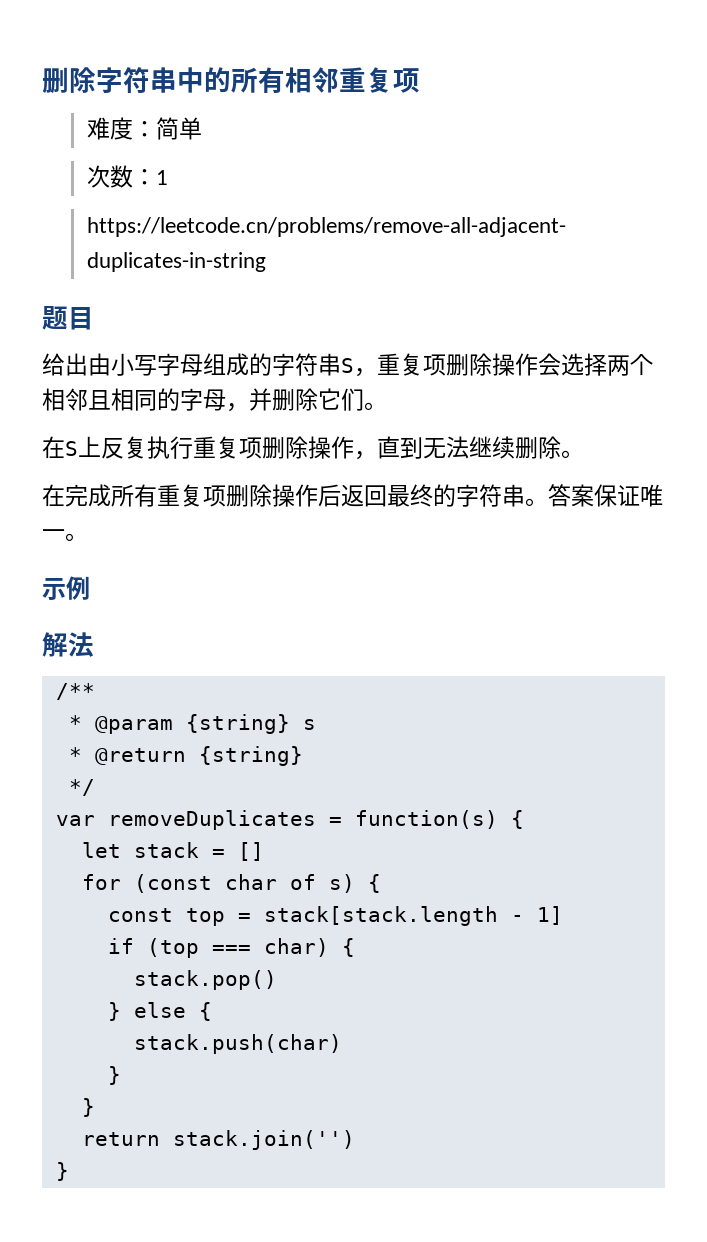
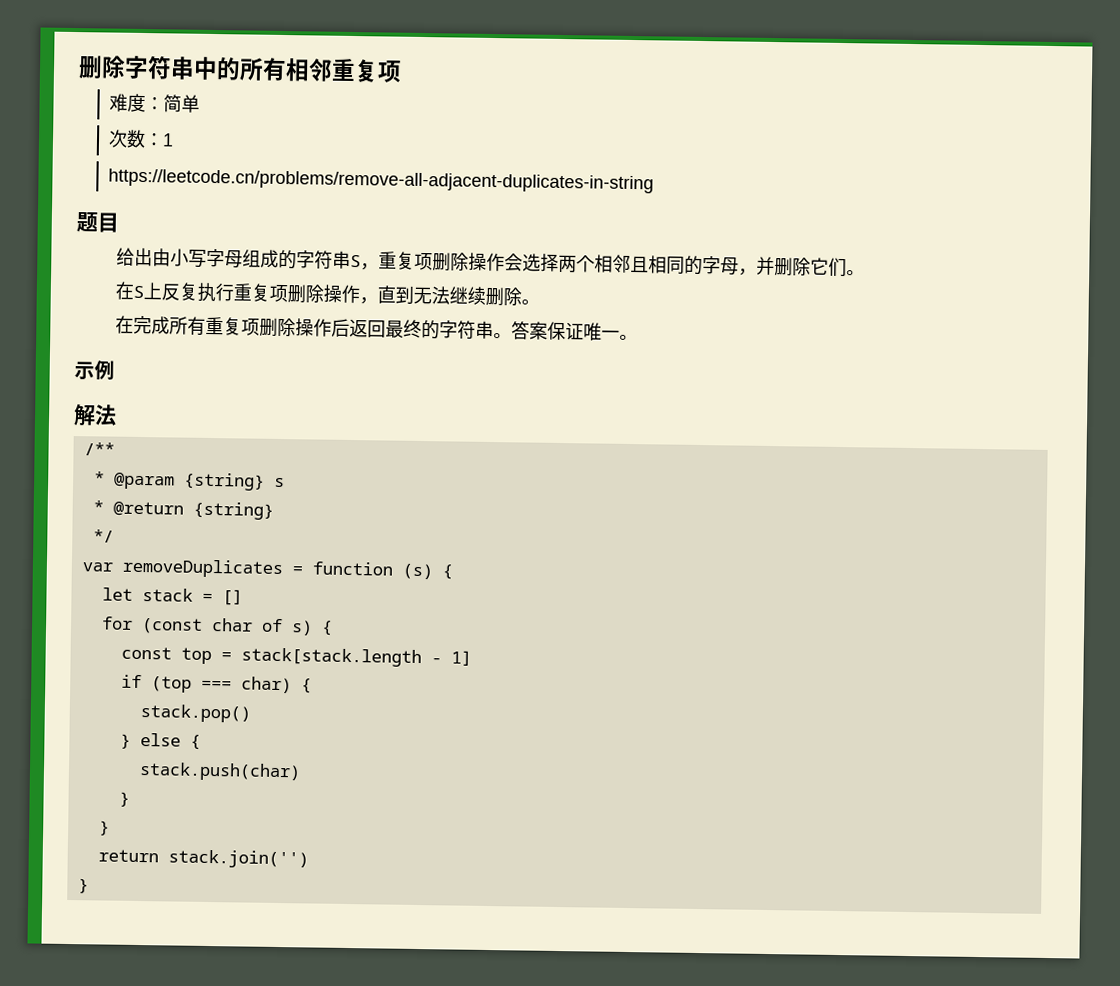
[354,810,498,829] function(s) -> [311,561,433,580] function (s)

